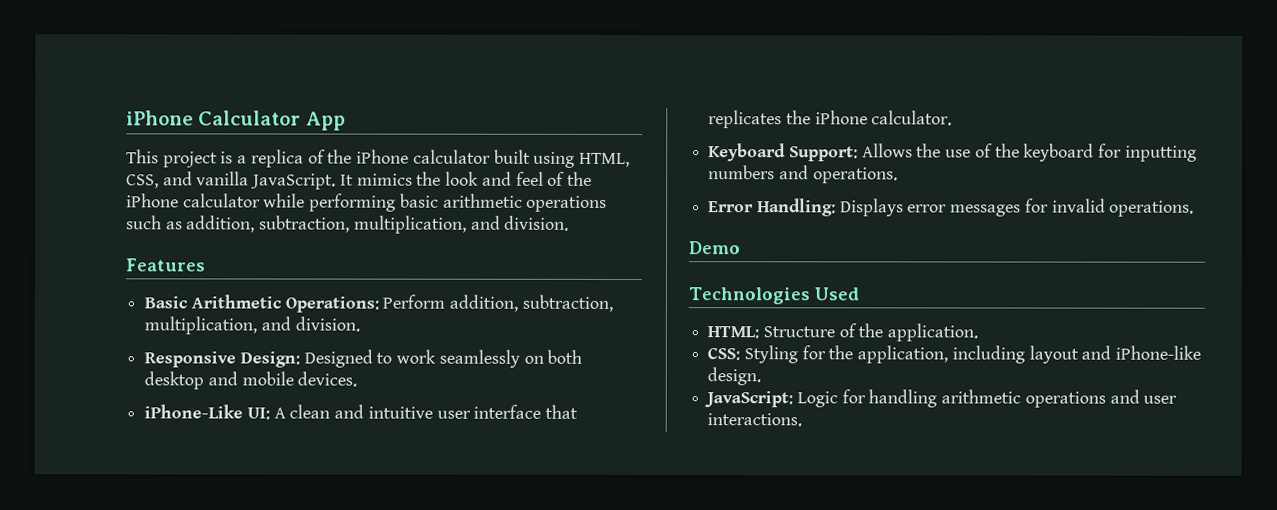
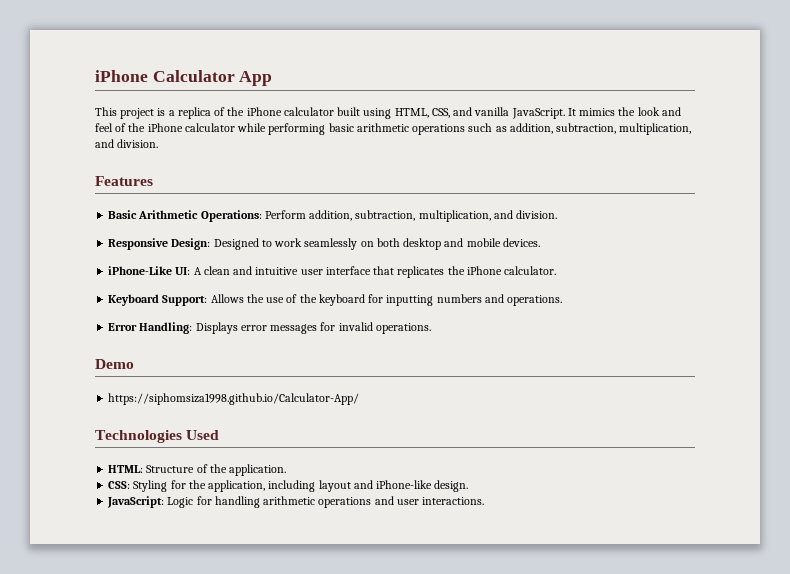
(741, 248) none -> [108,393,360,405] // https://siphomsiza1998.github.io/Calculator-App/

